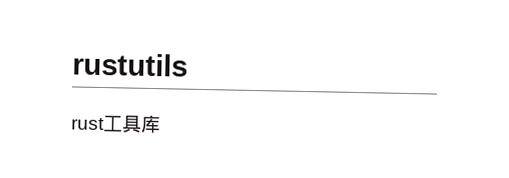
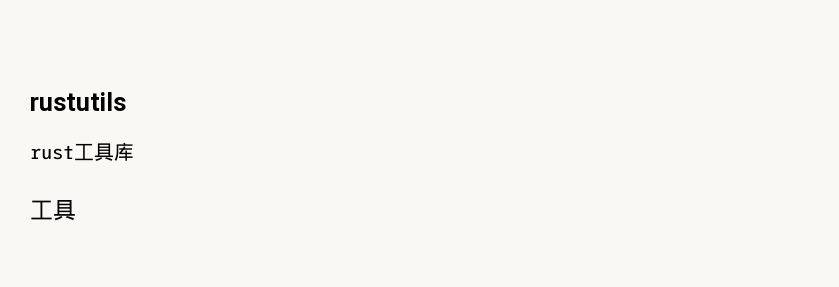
(161, 124) none -> [30,200,76,221] // 工具

